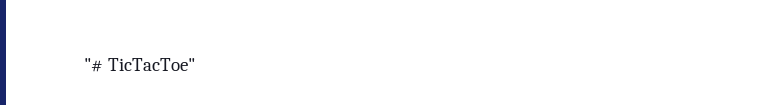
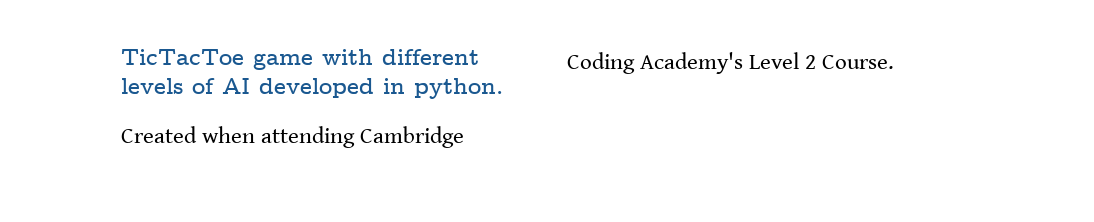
[84,58,196,72] "# TicTacToe" -> [121,49,479,70] [121,78,503,99] [121,126,465,148] [567,52,895,74] TicTacToe game with different levels of AI developed in python. // Created when attending Cambridge Coding Academy's Level 2 Course.

